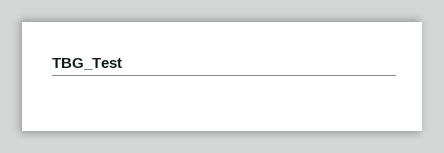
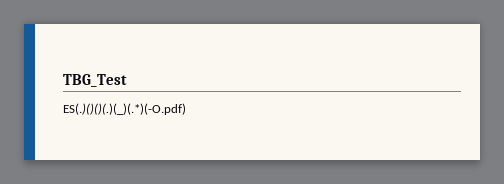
(122, 64) none -> [63,103,186,115] // ES(.)()()(.)(_)(.*)(-O.pdf)

